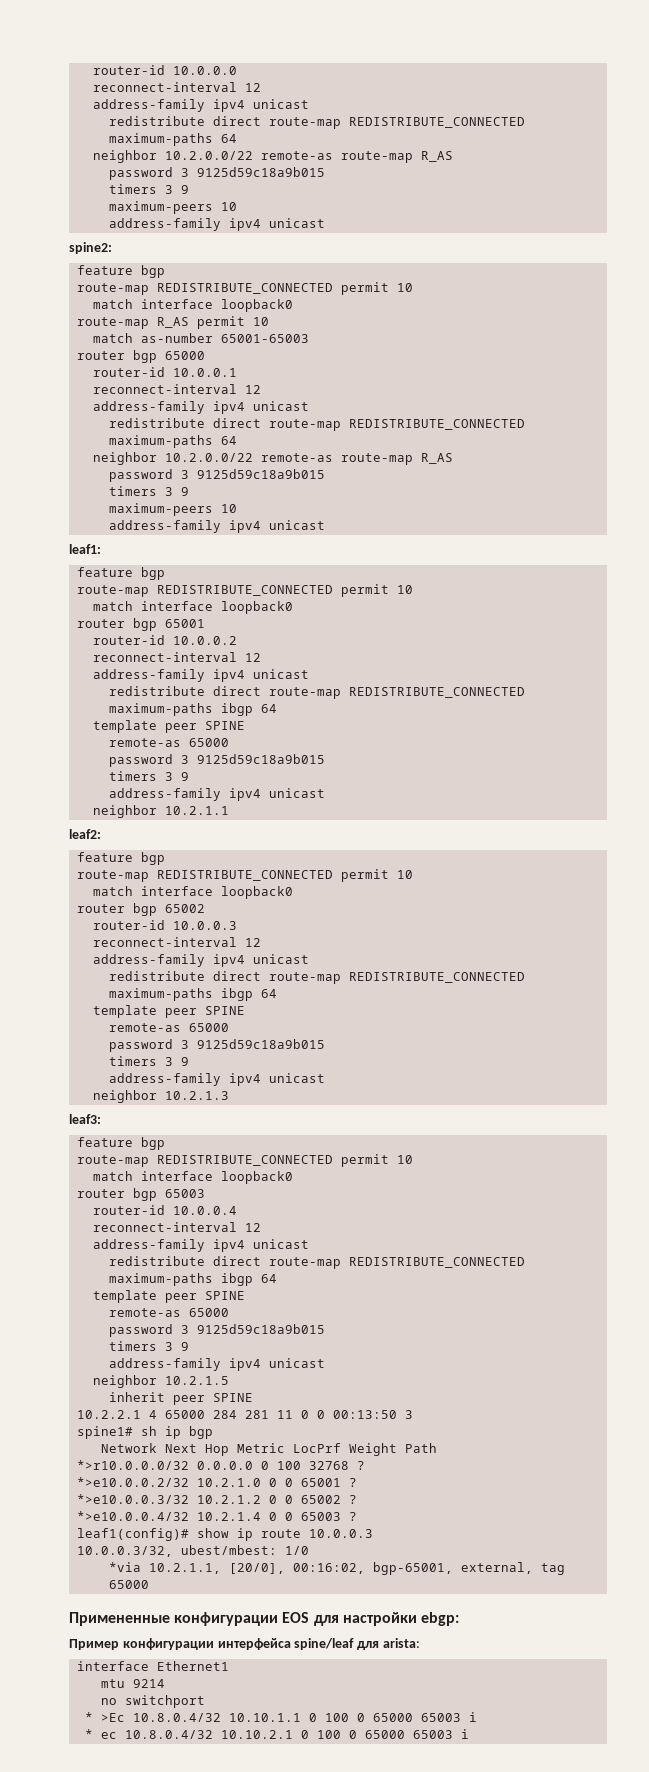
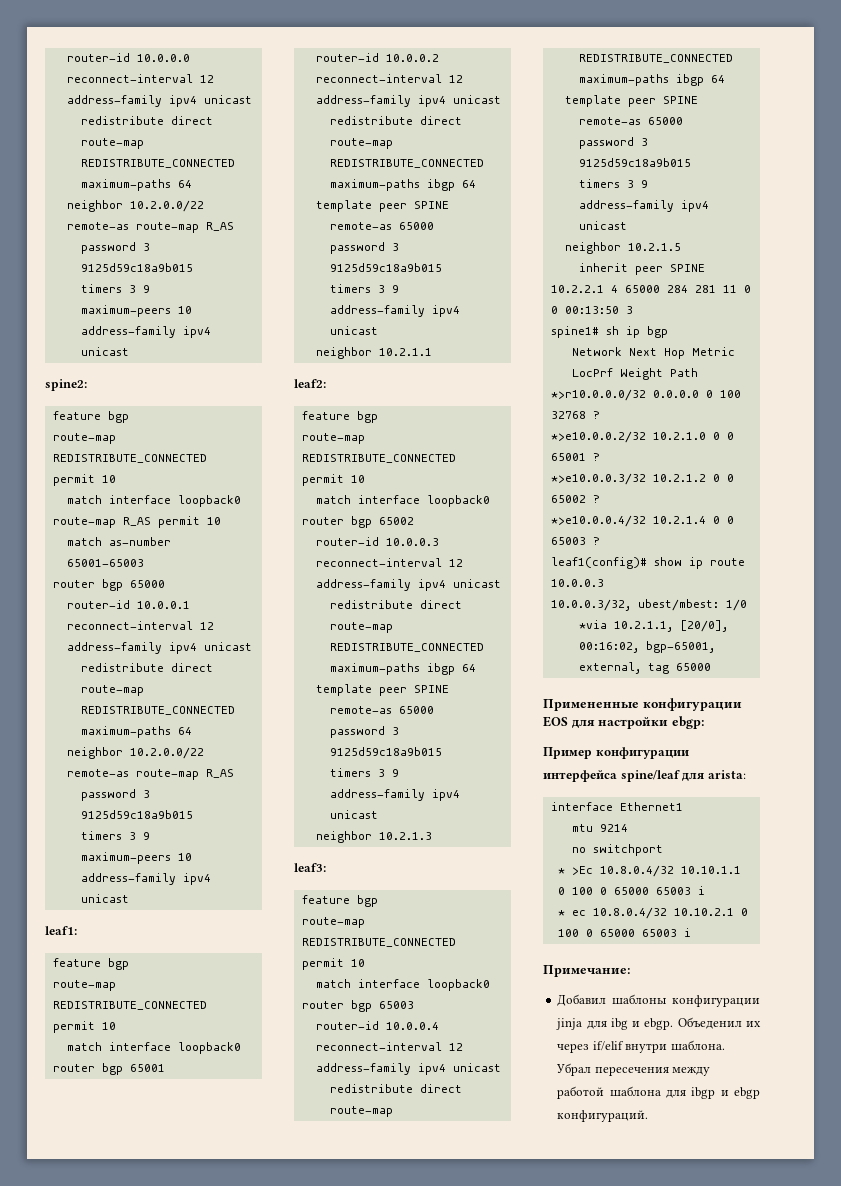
(470, 1734) none -> [543,965,630,977] [557,994,760,1007] [556,1017,761,1030] [557,1040,725,1053] [556,1063,711,1076] [557,1086,760,1099] [557,1110,649,1122] // Примечание: // Добавил шаблоны конфигурации jinja для ibg и ebgp. Объеденил их через if/elif внутри шаблона. Убрал пересечения между работой шаблона для ibgp и ebgp конфигураций.

